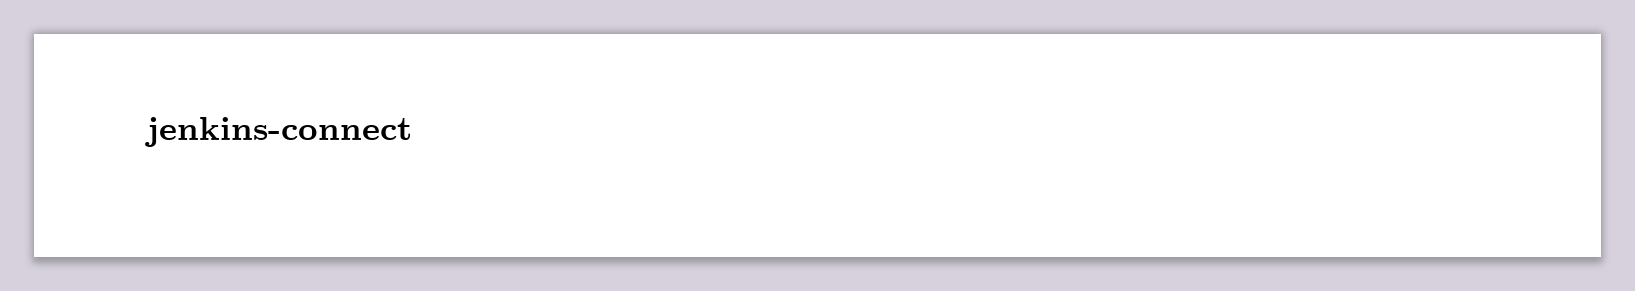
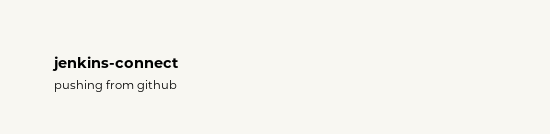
(412, 132) none -> [54,80,178,92] // pushing from github

